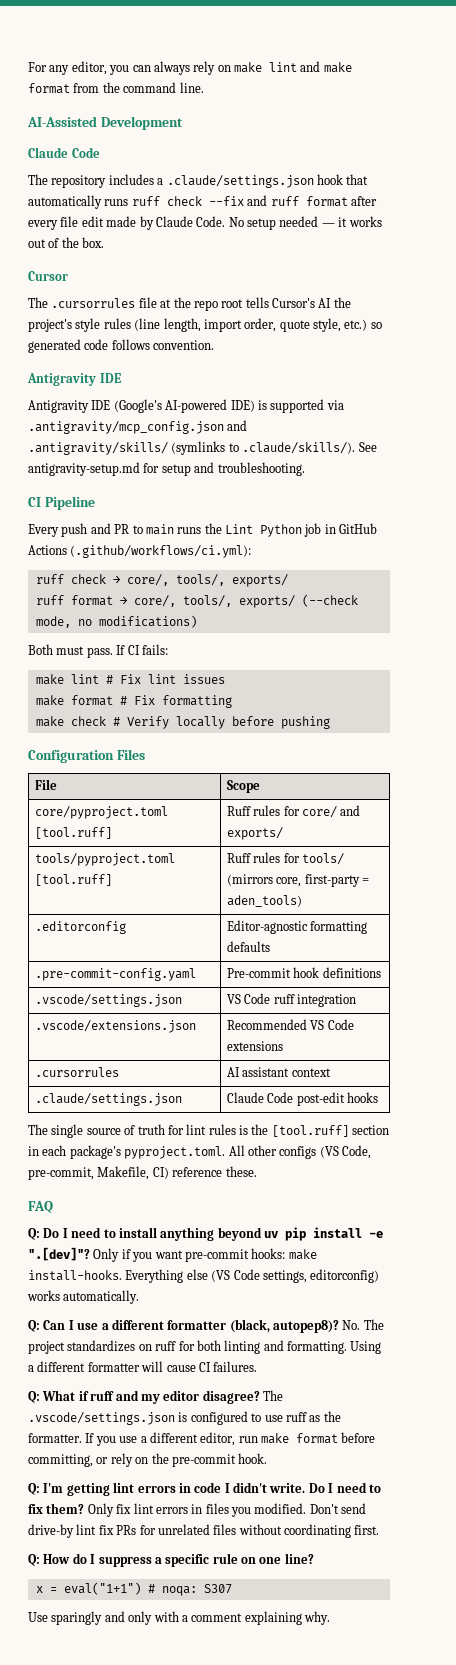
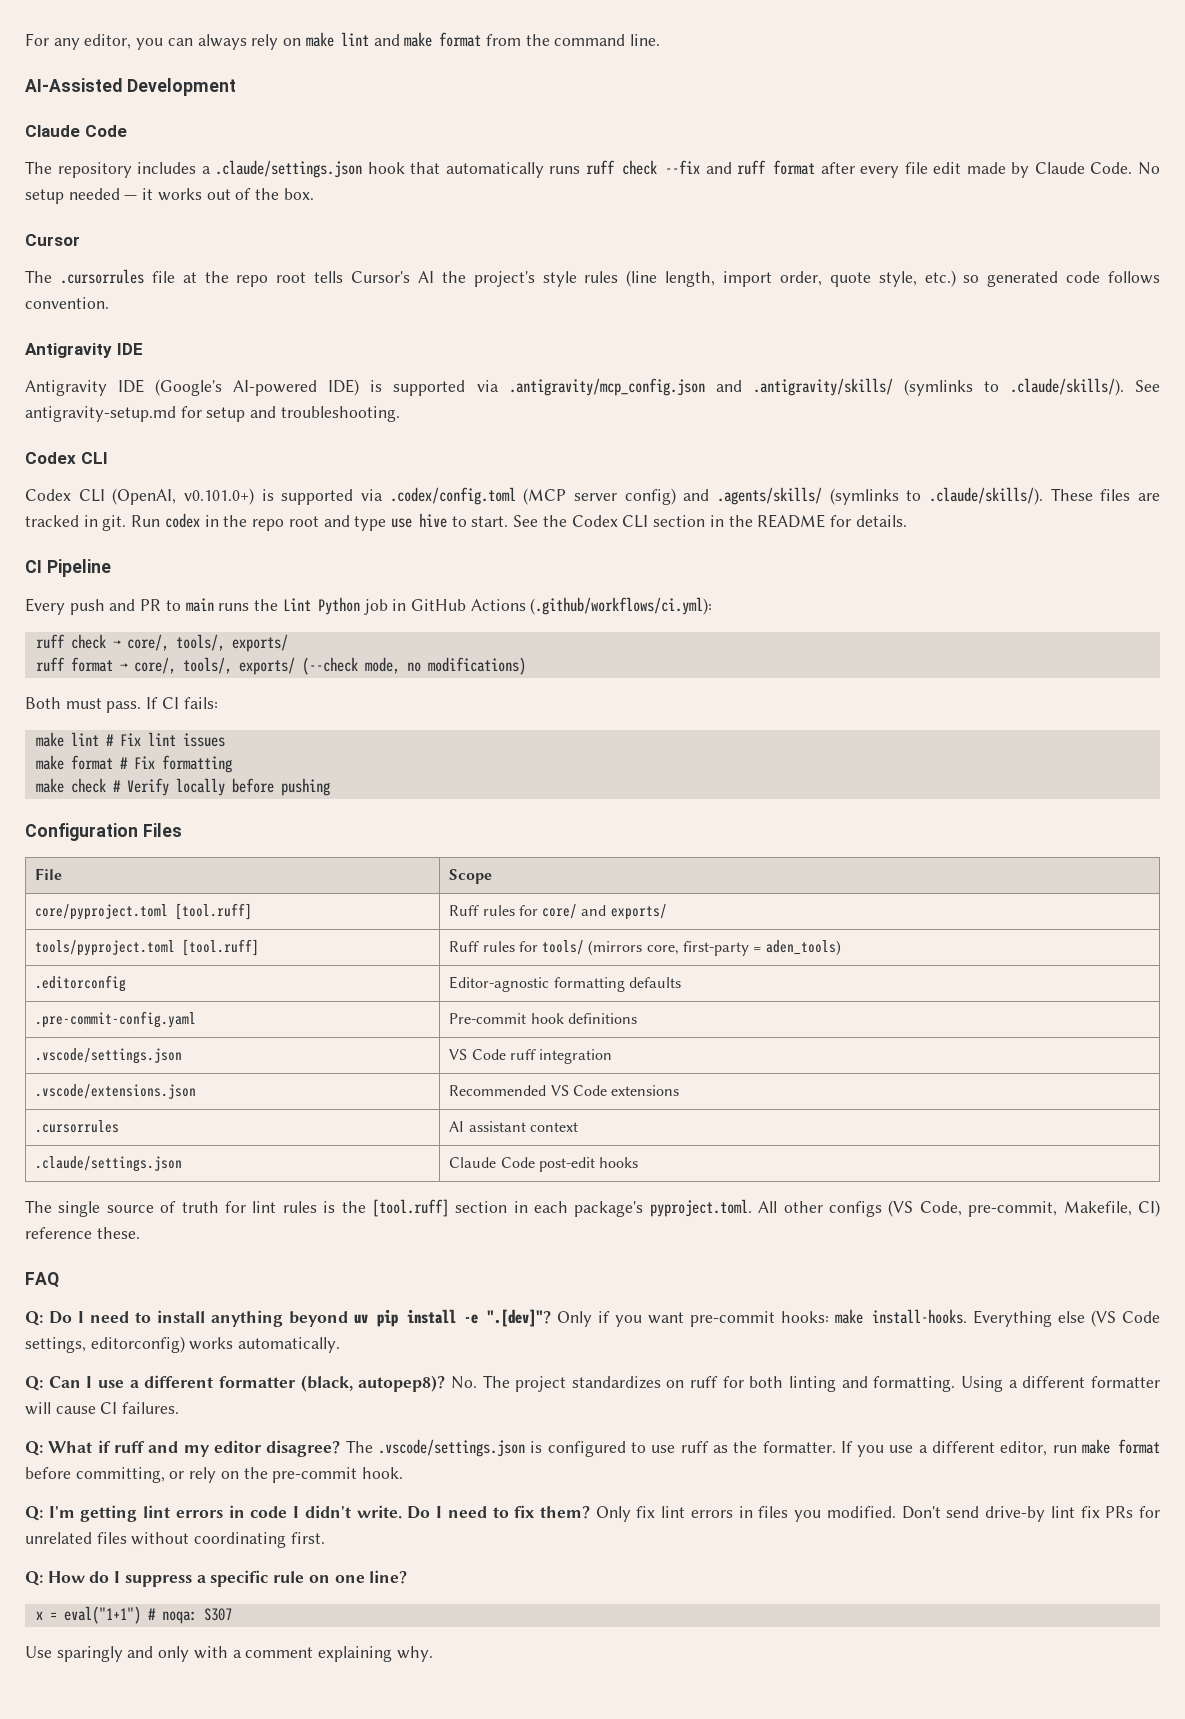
(305, 469) none -> [25,452,108,464] [25,487,1160,505] [25,513,907,531] // Codex CLI // Codex CLI (OpenAI, v0.101.0+) is supported via .codex/config.toml (MCP server config) and .agents/skills/ (symlinks to .claude/skills/). These files are tracked in git. Run codex in the repo root and type use hive to start. See the Codex CLI section in the README for details.

